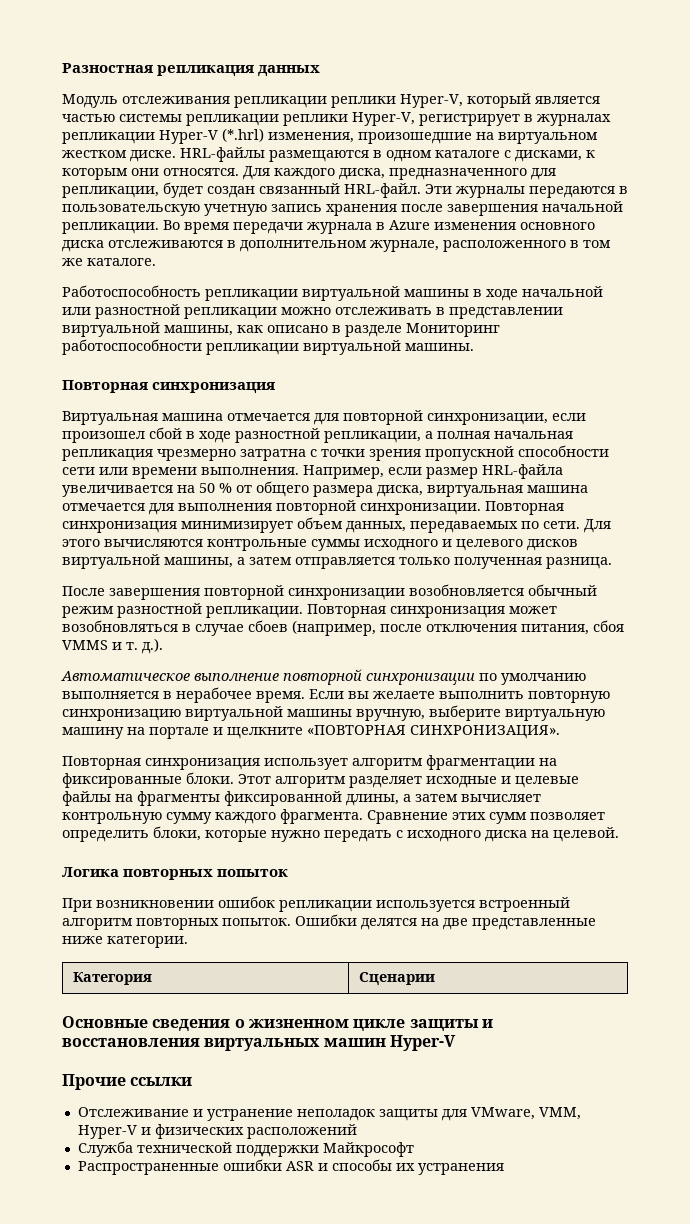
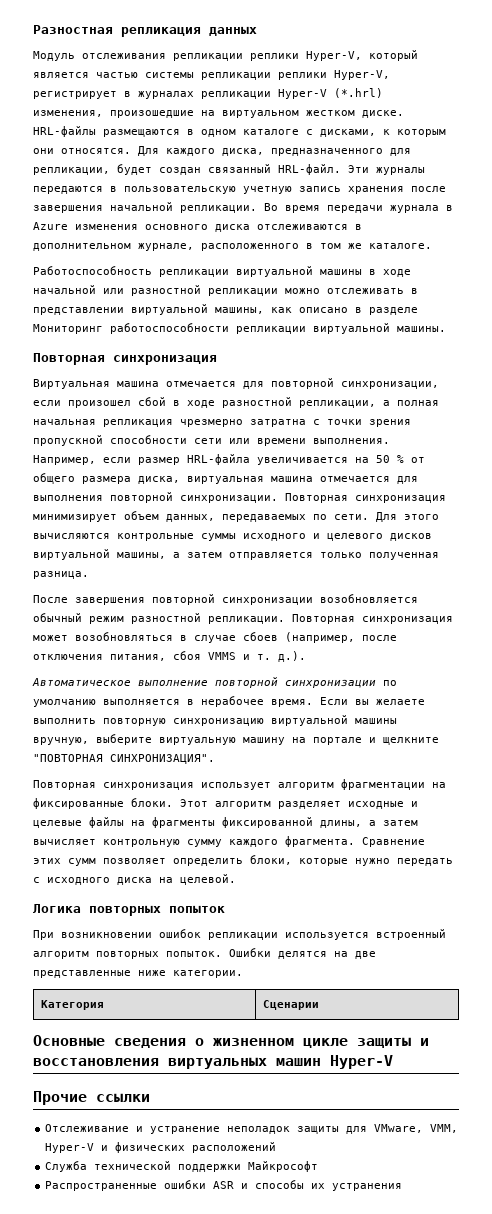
[307,725,560,739] «ПОВТОРНАЯ СИНХРОНИЗАЦИЯ». -> [33,754,215,764] "ПОВТОРНАЯ СИНХРОНИЗАЦИЯ".

